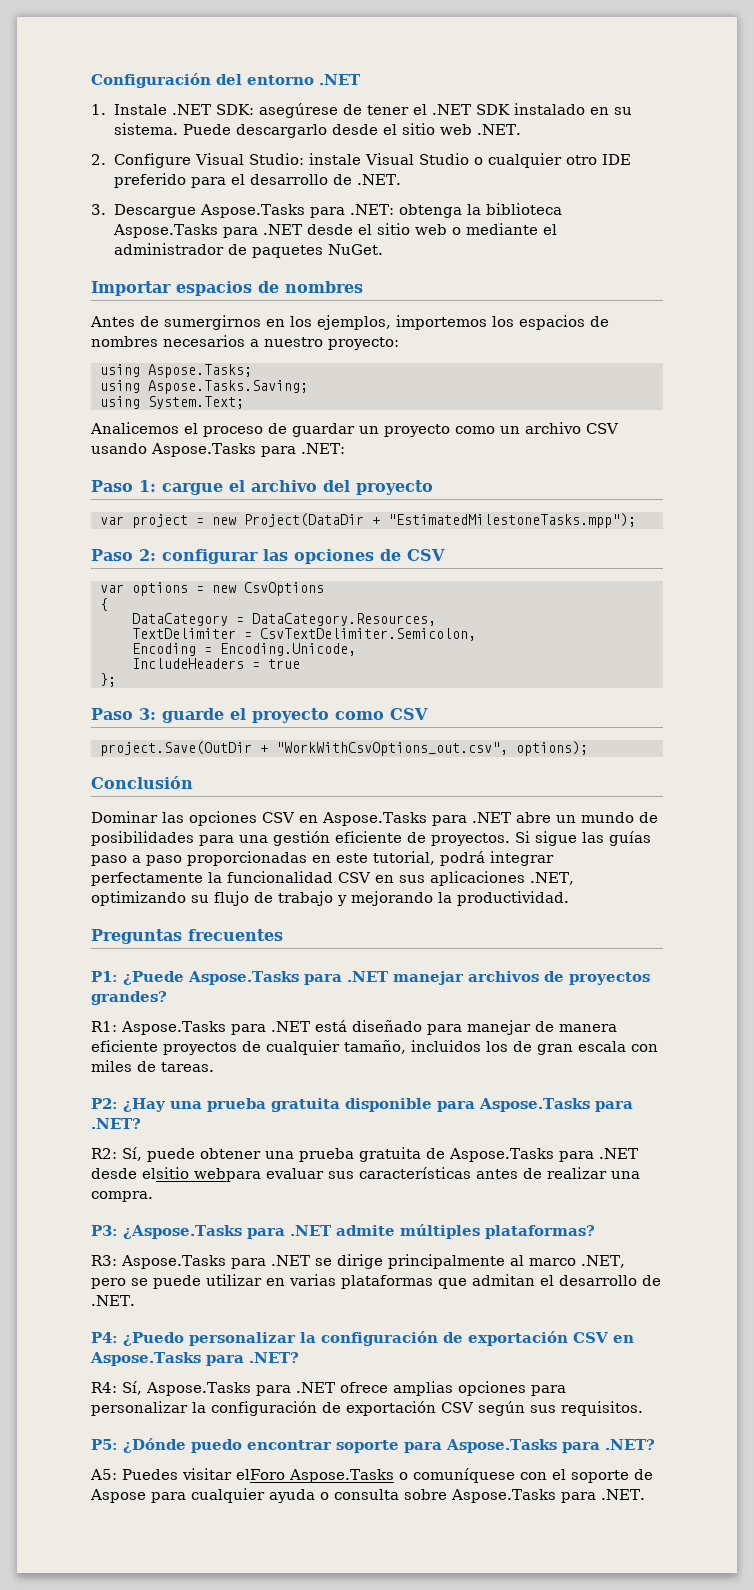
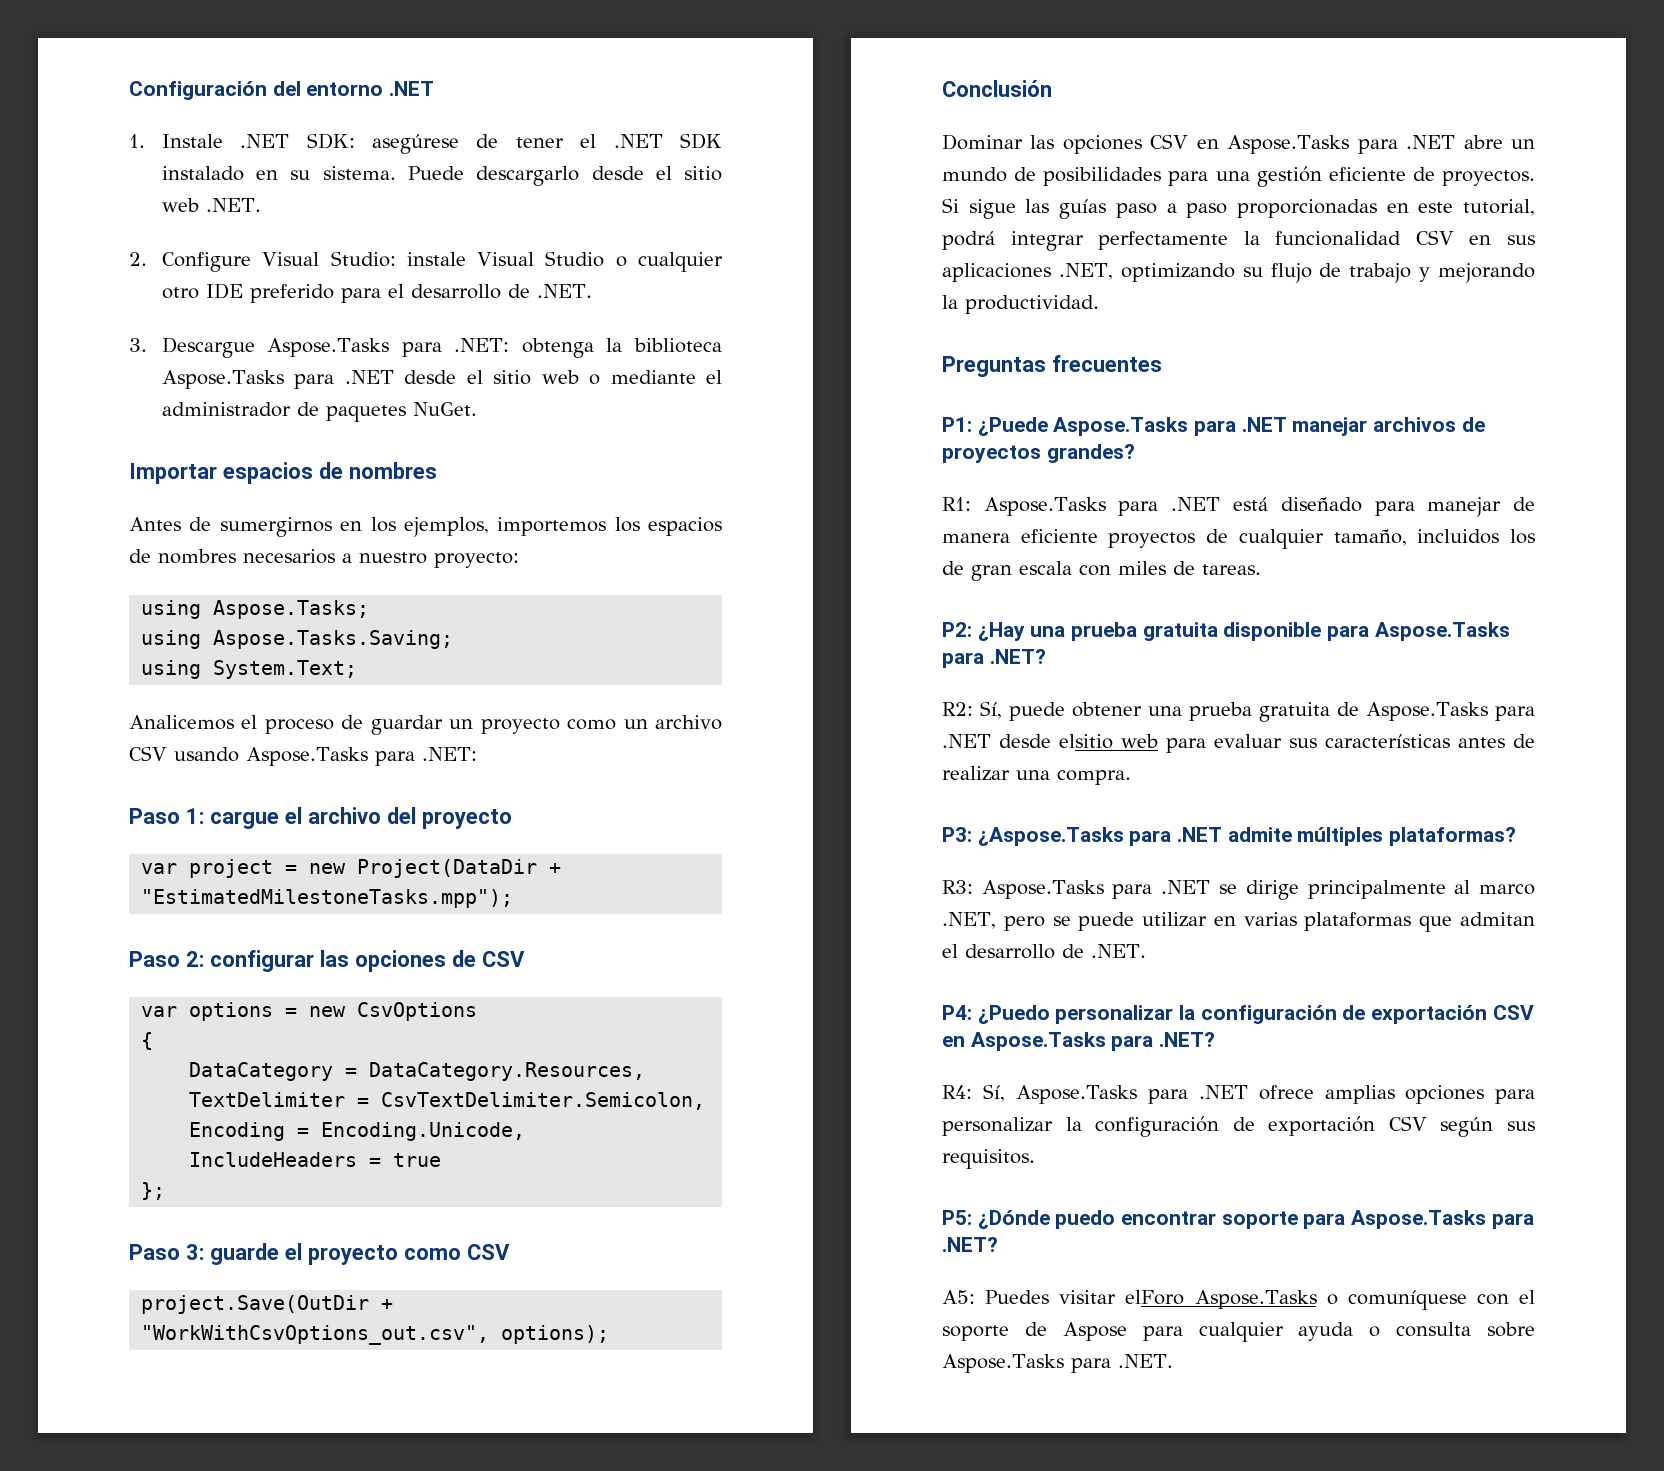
[194,1168,261,1182] webpara -> [1121,734,1206,753] web para

